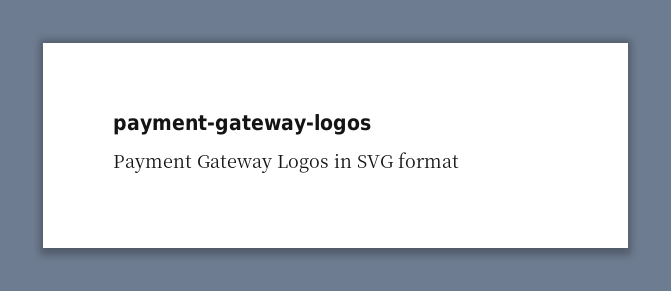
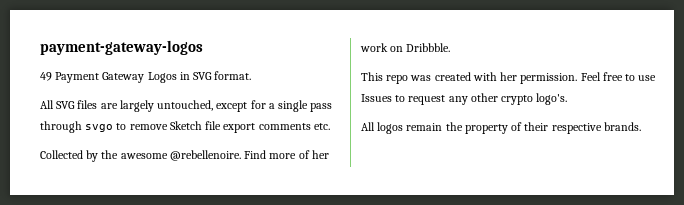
(371, 124) none -> [40,72,52,81] 49
[398,152,459,168] format -> [214,71,252,80] [40,100,333,112] [40,121,330,133] [40,150,329,162] [360,43,451,52] [361,72,657,84] [361,93,568,105] [361,122,641,134] format. // All SVG files are largely untouched, except for a single pass through svgo to remove Sketch file export comments etc. // Collected by the awesome @rebellenoire. Find more of her work on Dribbble. // This repo was created with her permission. Feel free to use Issues to request any other crypto logo's. // All logos remain the property of their respective brands.

